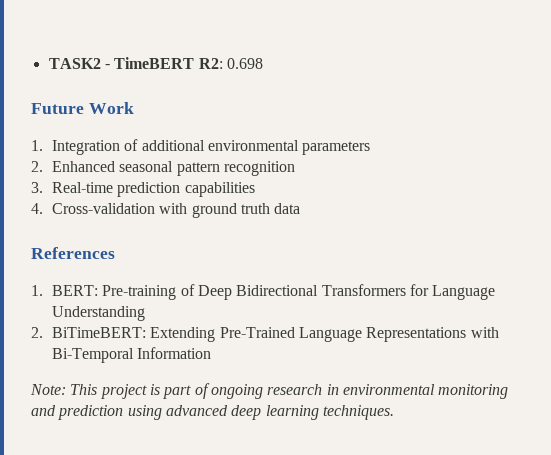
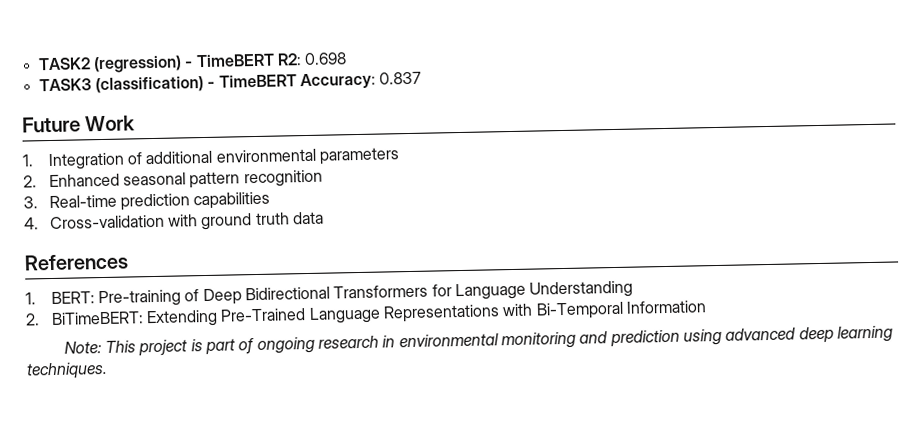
(101, 63) none -> [92,55,182,74] (regression)
(263, 63) none -> [38,71,422,94] // TASK3 (classification) - TimeBERT Accuracy: 0.837

